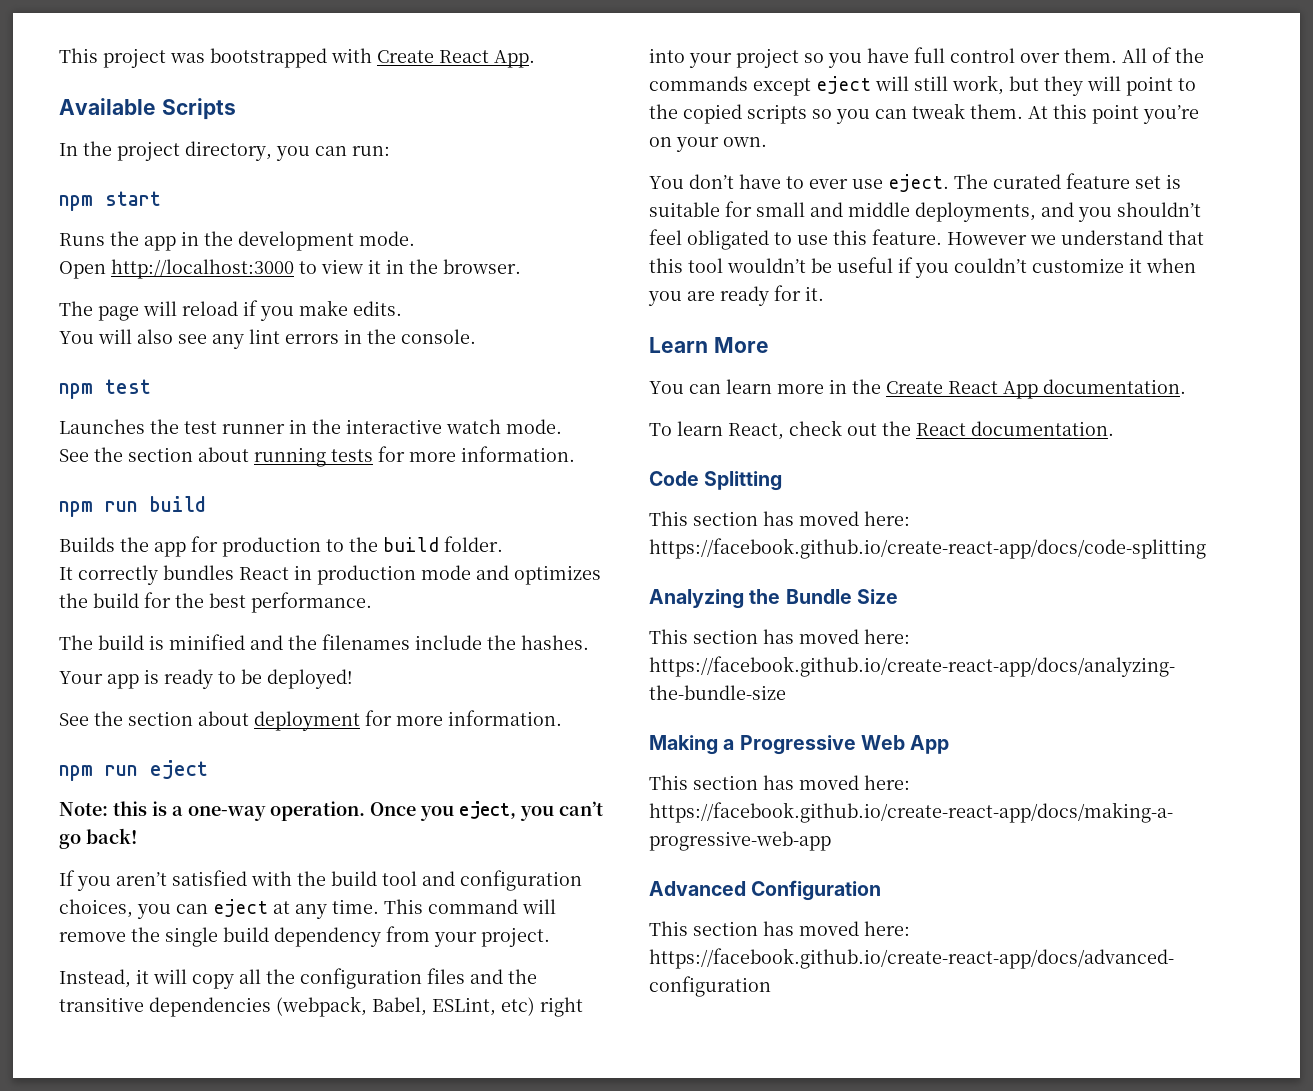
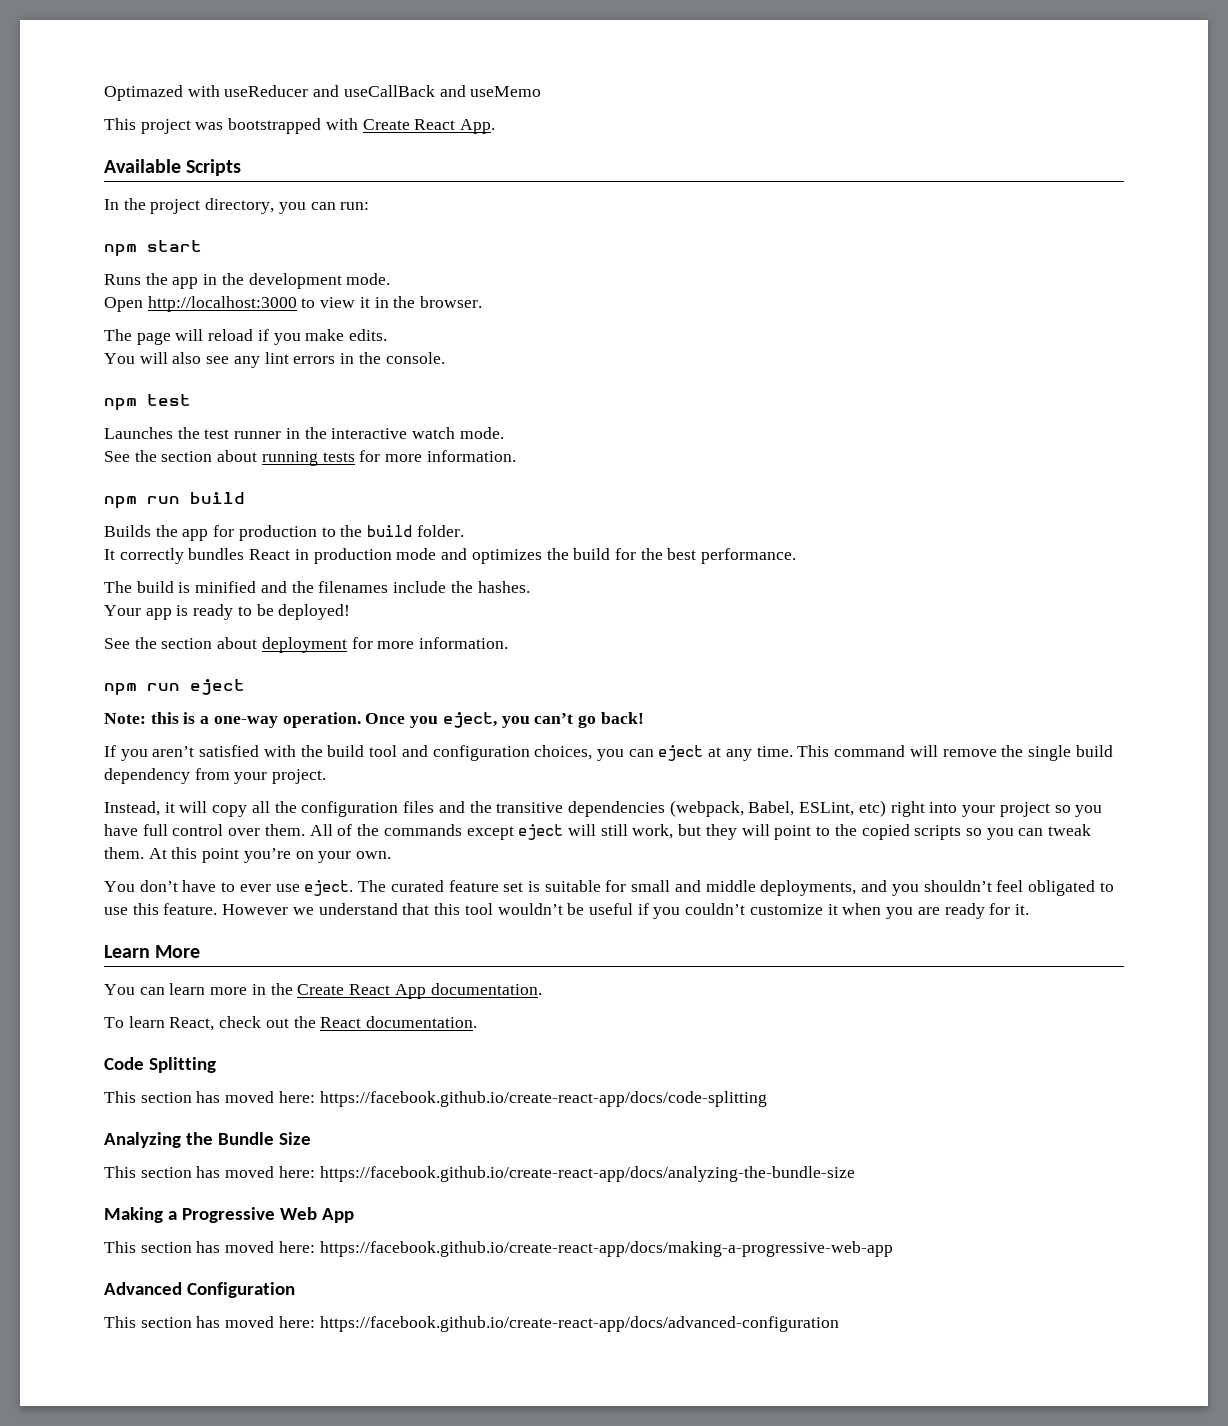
(59, 55) none -> [104,85,542,101] Optimazed with useReducer and useCallBack and useMemo //

